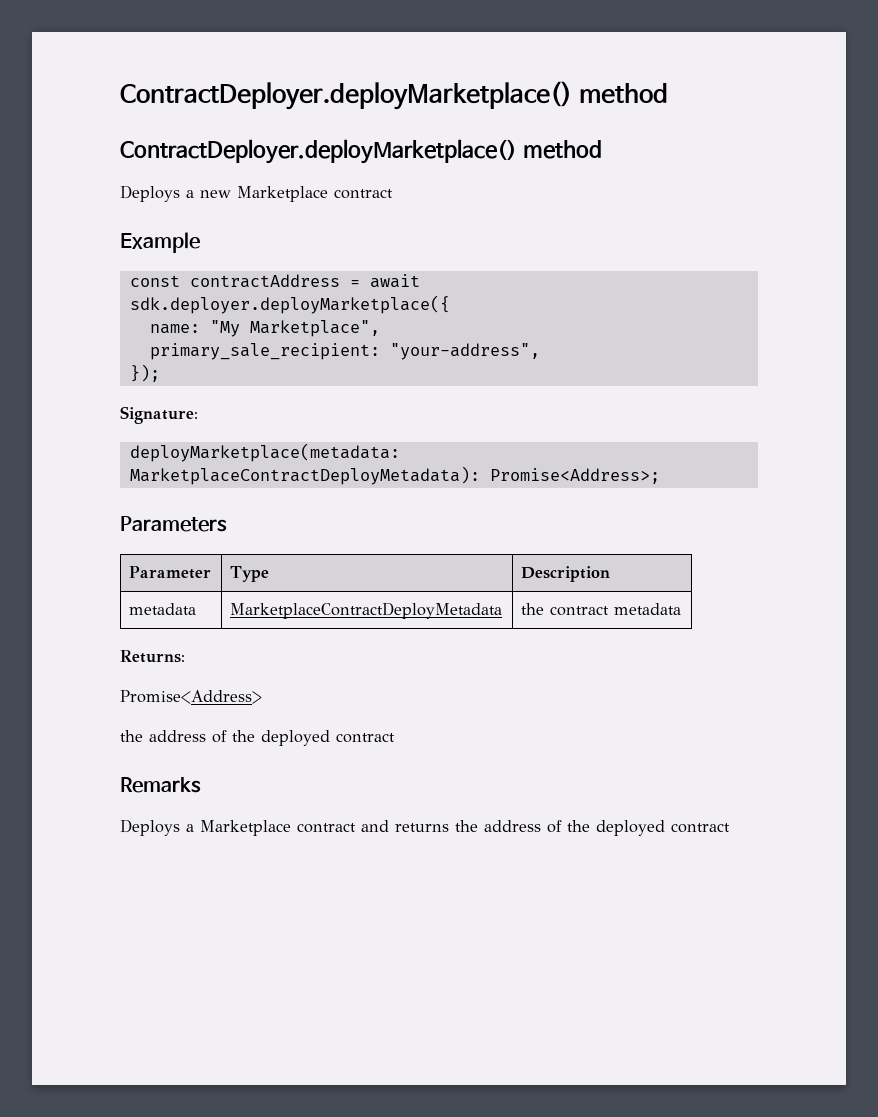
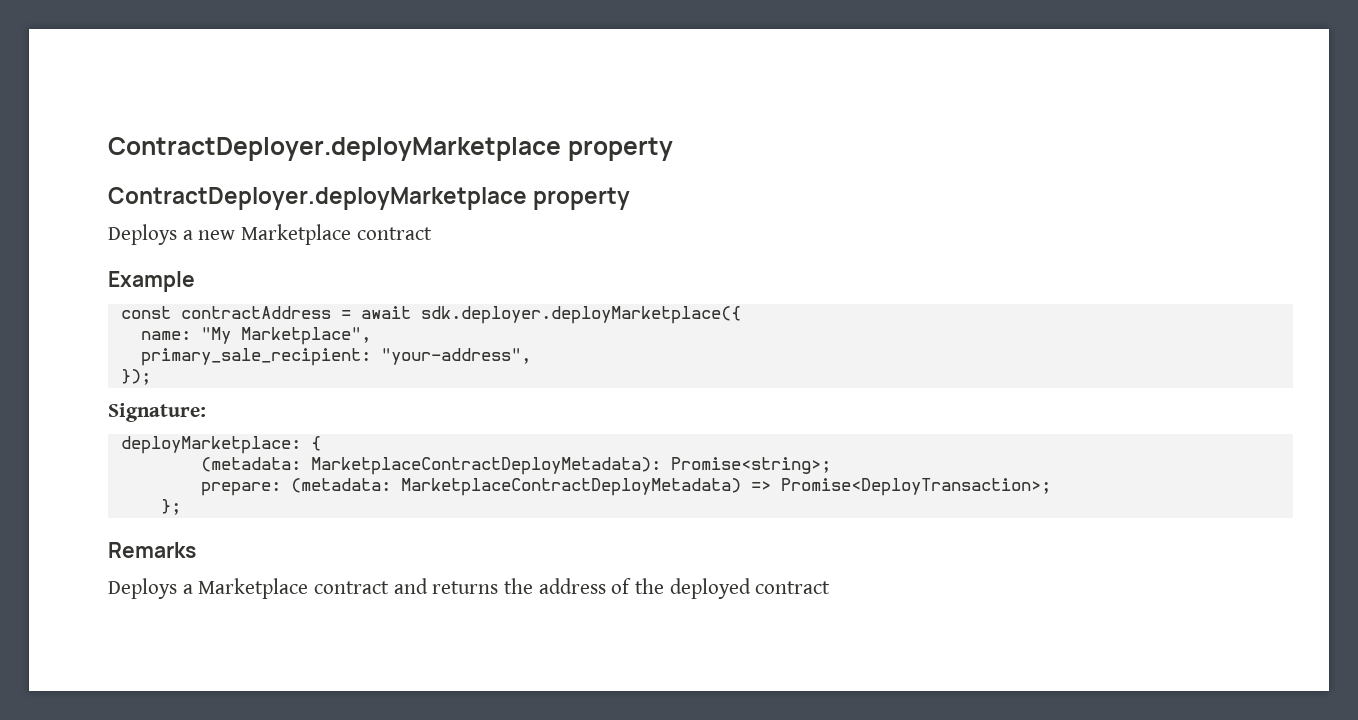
[120,81,668,110] [120,139,602,164] ContractDeployer.deployMarketplace() method // ContractDeployer.deployMarketplace() method -> [108,137,673,161] [108,187,631,210] ContractDeployer.deployMarketplace property // ContractDeployer.deployMarketplace property
[129,443,400,462] [129,466,660,485] [120,516,227,532] [129,566,212,579] [230,566,270,582] [521,566,611,582] [129,603,197,615] [230,602,503,619] [521,603,682,616] [120,650,185,663] [120,690,262,704] [120,730,395,746] deployMarketplace(metadata: MarketplaceContractDeployMetadata): Promise<Address>; // Parameters // Parameter | Type | Description // metadata | MarketplaceContractDeployMetadata | the contract metadata // Returns: // Promise<Address> // the address of the deployed contract -> [120,436,321,454] [200,457,831,475] [200,478,1051,496] [160,499,181,515] deployMarketplace: { // (metadata: MarketplaceContractDeployMetadata): Promise<string>; // prepare: (metadata: MarketplaceContractDeployMetadata) => Promise<DeployTransaction>; // };

